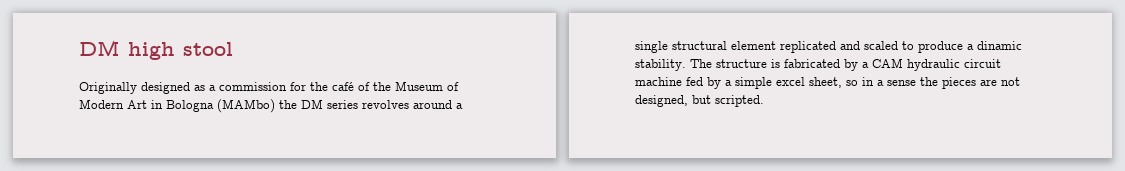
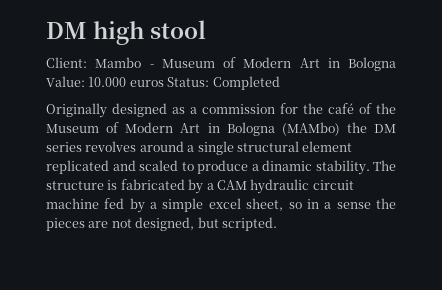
(233, 49) none -> [46,57,396,71] [46,76,280,90] // Client: Mambo - Museum of Modern Art in Bologna Value: 10.000 euros Status: Completed

